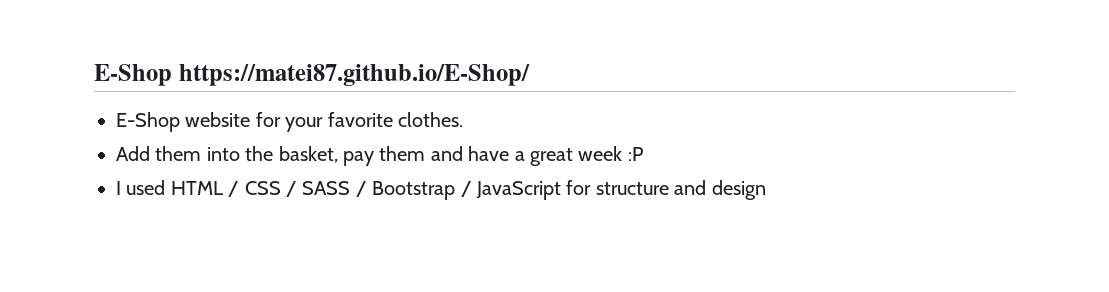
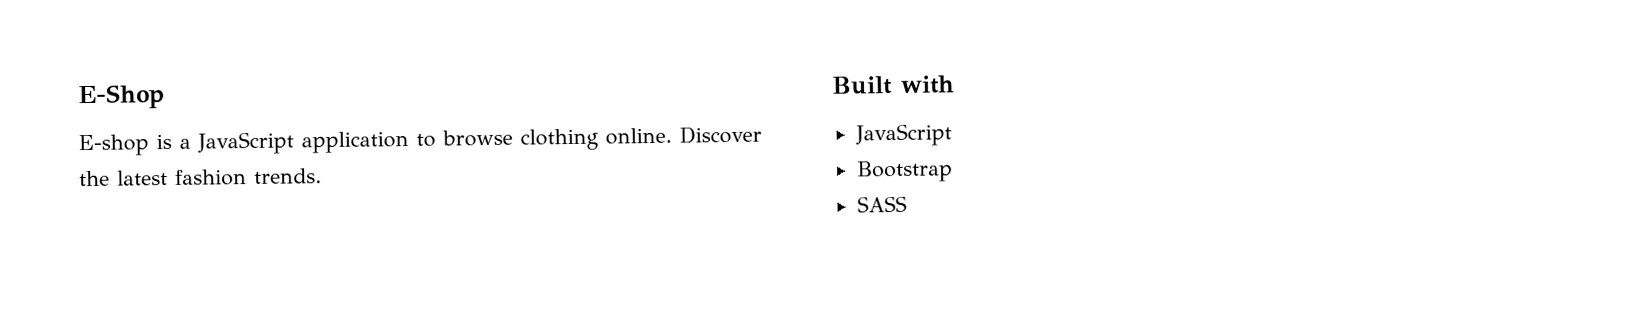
[94,64,530,86] [116,112,463,132] [116,146,643,166] [116,180,766,200] E-Shop https://matei87.github.io/E-Shop/ // E-Shop website for your favorite clothes. // Add them into the basket, pay them and have a great week :P // I used HTML / CSS / SASS / Bootstrap / JavaScript for structure and design -> [78,84,165,110] [78,125,762,157] [79,168,322,187] [831,75,955,95] [854,123,952,147] [856,160,953,183] [856,195,907,213] E-Shop // E-shop is a JavaScript application to browse clothing online. Discover the latest fashion trends. // Built with // JavaScript // Bootstrap // SASS

